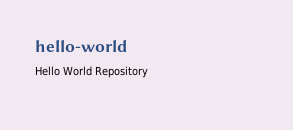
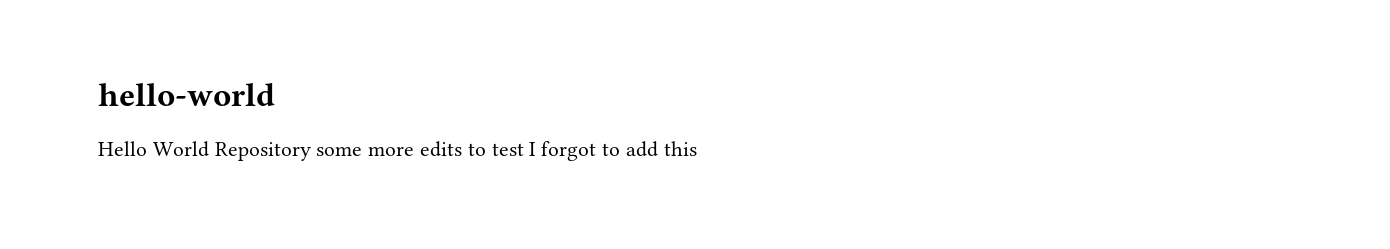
(148, 72) none -> [316,141,697,161] some more edits to test I forgot to add this

